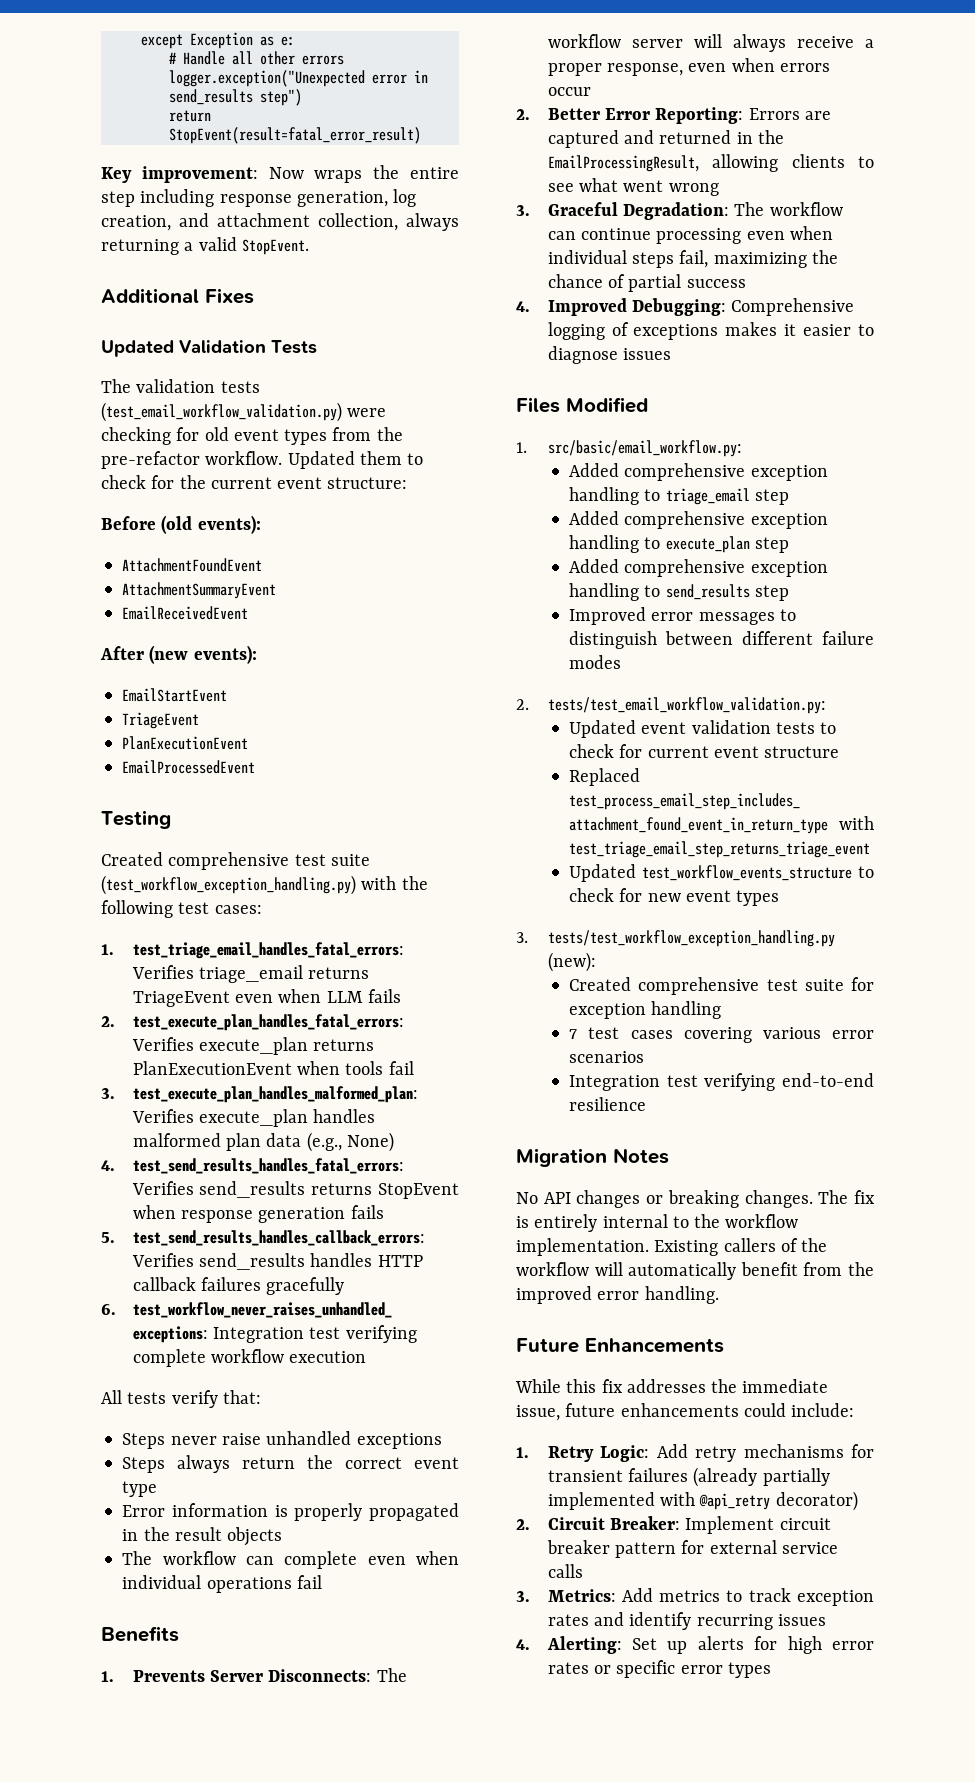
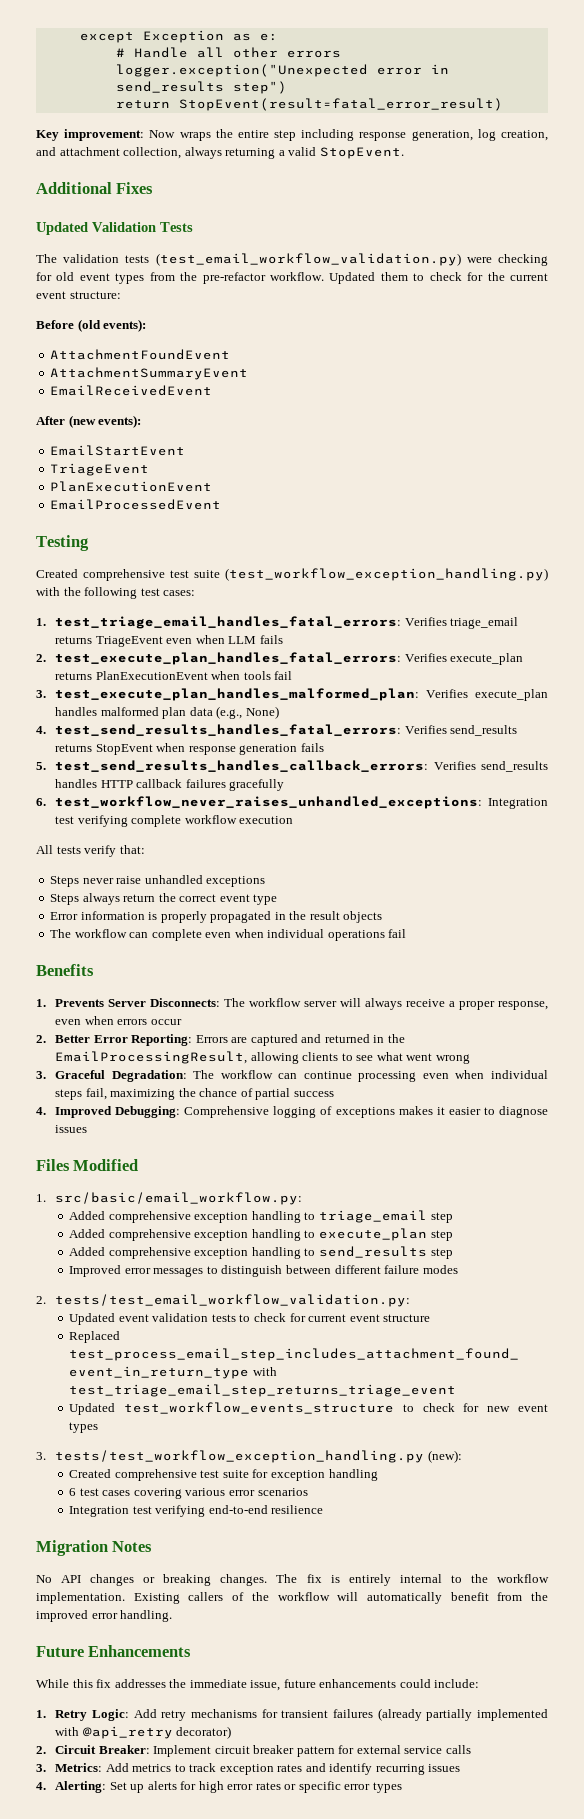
[569,1029,578,1039] 7 -> [69,1488,77,1496] 6

